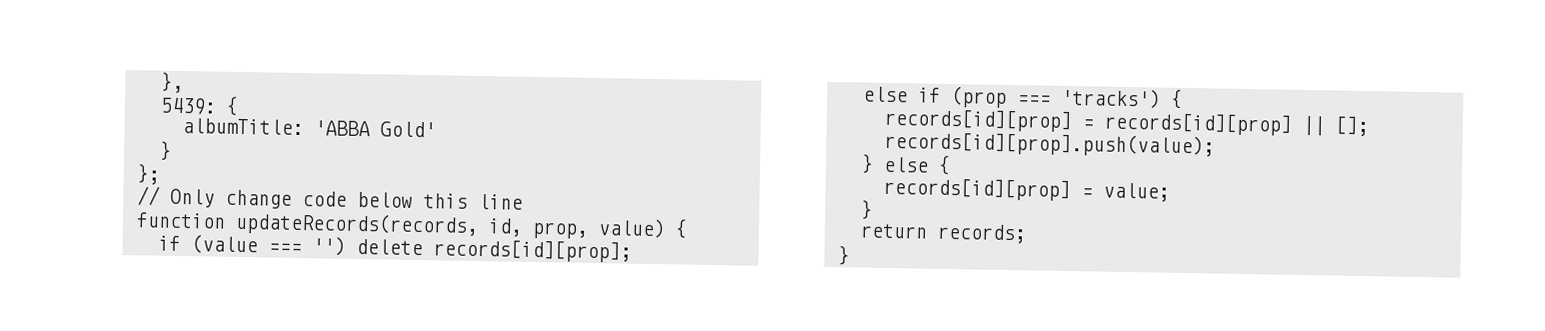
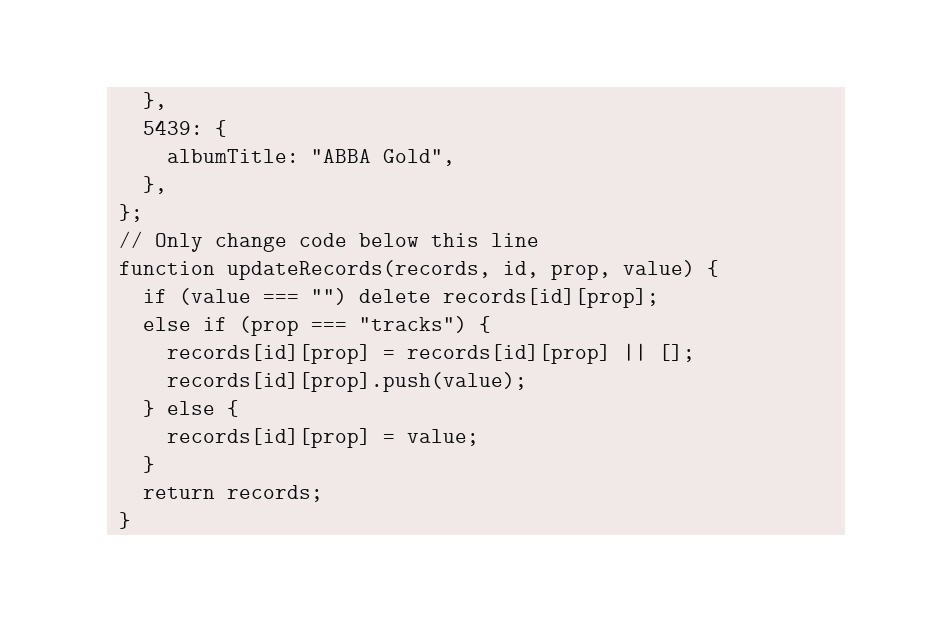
[313,120,436,138] [158,140,172,161] 'ABBA Gold' // } -> [311,149,455,166] [143,176,167,194] "ABBA Gold", // },
[311,236,346,256] '') -> [311,288,347,305] "")
[1060,87,1161,109] 'tracks') -> [359,316,467,333] "tracks")

